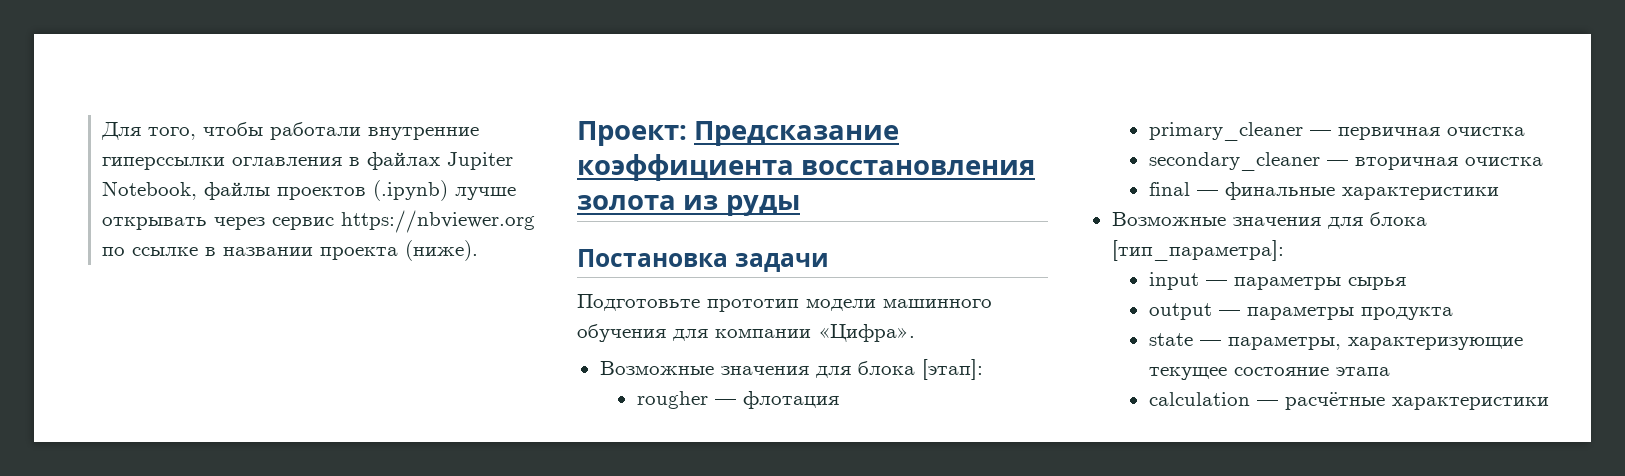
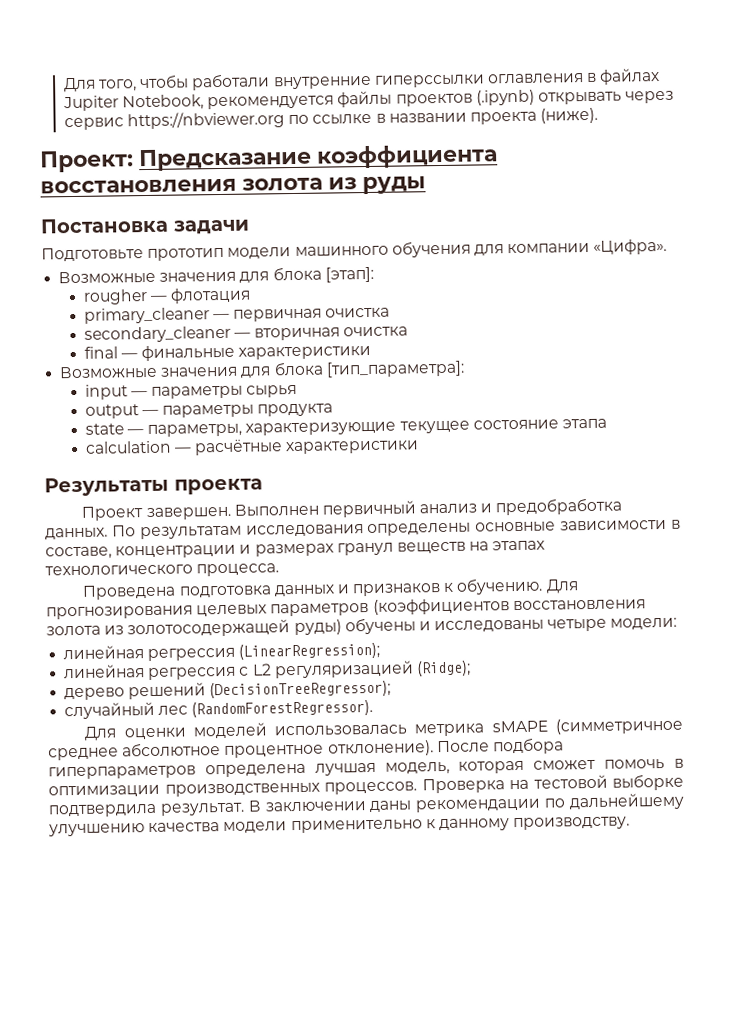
(198, 190) none -> [207,95,335,110] рекомендуется
[455,187,517,200] лучше -> (535, 97) none
(1549, 403) none -> [44,476,263,497] [81,497,623,521] [45,519,682,540] [45,540,546,560] [45,563,280,577] [82,577,579,600] [46,598,646,620] [46,617,678,638] [63,642,381,662] [63,660,471,681] [64,680,392,701] [64,699,374,720] [84,717,683,741] [48,737,564,761] [48,758,685,780] [48,773,684,798] [48,792,685,818] [48,816,631,837] // Результаты проекта // Проект завершен. Выполнен первичный анализ и предобработка данных. По результатам исследования определены основные зависимости в составе, концентрации и размерах гранул веществ на этапах технологического процесса. // Проведена подготовка данных и признаков к обучению. Для прогнозирования целевых параметров (коэффициентов восстановления золота из золотосодержащей руды) обучены и исследованы четыре модели: // линейная регрессия (LinearRegression); // линейная регрессия с L2 регуляризацией (Ridge); // дерево решений (DecisionTreeRegressor); // случайный лес (RandomForestRegressor). // Для оценки моделей использовалась метрика sMAPE (симметричное среднее абсолютное процентное отклонение). После подбора гиперпараметров определена лучшая модель, которая сможет помочь в оптимизации производственных процессов. Проверка на тестовой выборке подтвердила результат. В заключении даны рекомендации по дальнейшему улучшению качества модели применительно к данному производству.

